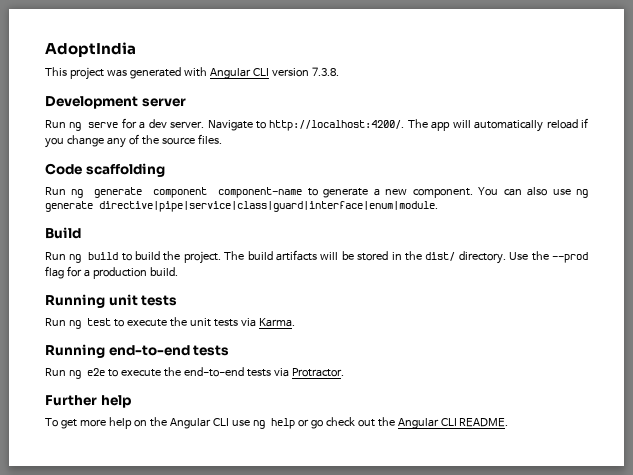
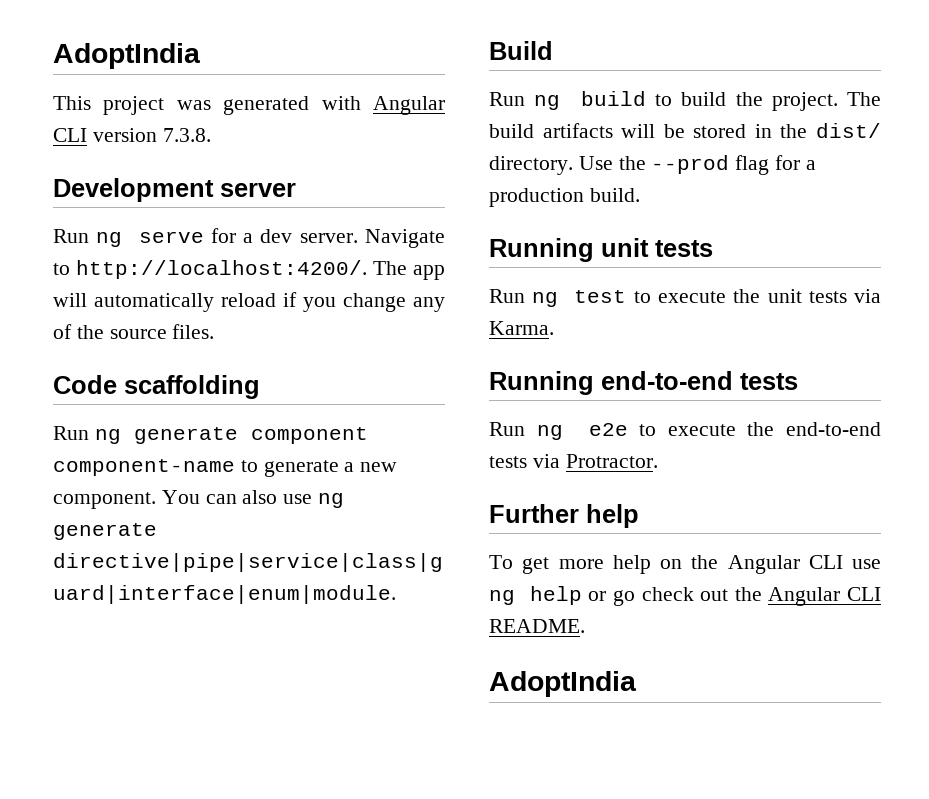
(509, 422) none -> [489,671,637,697] // AdoptIndia

